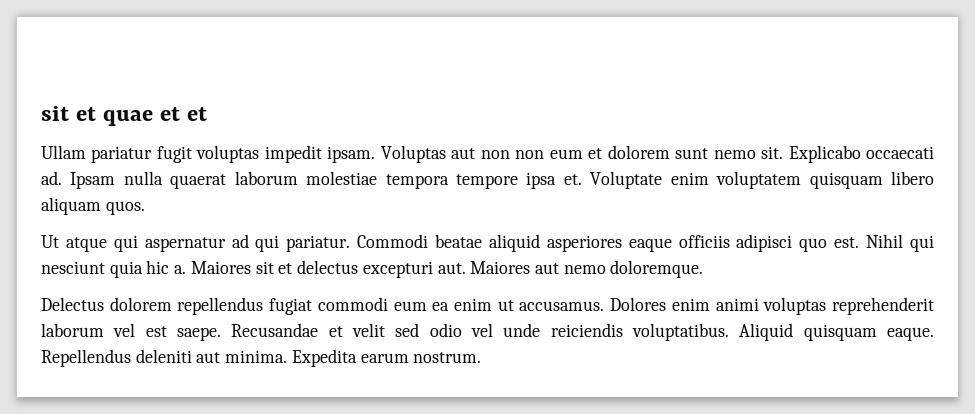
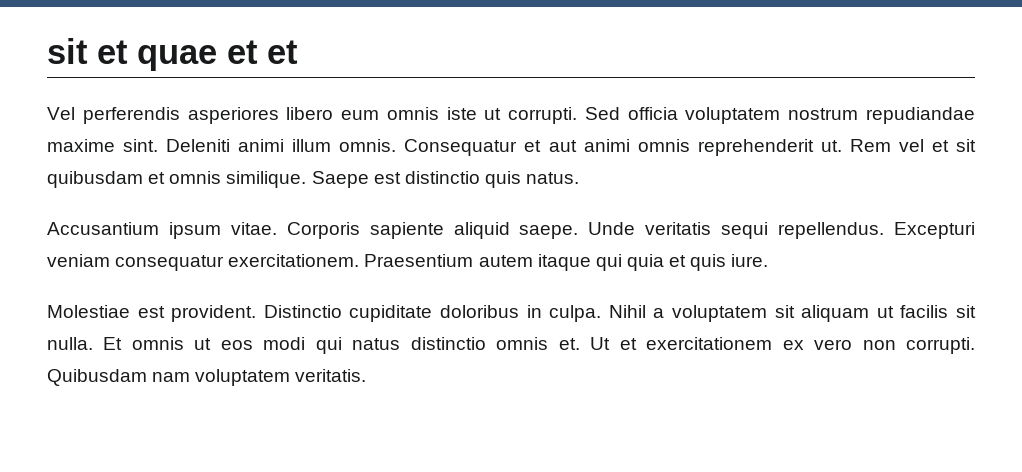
[41,145,935,163] [41,171,935,189] [41,197,145,215] [41,234,934,252] [41,260,704,278] [41,297,934,315] [41,323,934,341] [41,349,482,367] Ullam pariatur fugit voluptas impedit ipsam. Voluptas aut non non eum et dolorem sunt nemo sit. Explicabo occaecati ad. Ipsam nulla quaerat laborum molestiae tempora tempore ipsa et. Voluptate enim voluptatem quisquam libero aliquam quos. // Ut atque qui aspernatur ad qui pariatur. Commodi beatae aliquid asperiores eaque officiis adipisci quo est. Nihil qui nesciunt quia hic a. Maiores sit et delectus excepturi aut. Maiores aut nemo doloremque. // Delectus dolorem repellendus fugiat commodi eum ea enim ut accusamus. Dolores enim animi voluptas reprehenderit laborum vel est saepe. Recusandae et velit sed odio vel unde reiciendis voluptatibus. Aliquid quisquam eaque. Repellendus deleniti aut minima. Expedita earum nostrum. -> [47,107,976,124] [47,139,976,156] [47,171,580,188] [47,222,975,239] [47,254,769,271] [47,305,977,322] [47,337,976,354] [47,369,367,386] Vel perferendis asperiores libero eum omnis iste ut corrupti. Sed officia voluptatem nostrum repudiandae maxime sint. Deleniti animi illum omnis. Consequatur et aut animi omnis reprehenderit ut. Rem vel et sit quibusdam et omnis similique. Saepe est distinctio quis natus. // Accusantium ipsum vitae. Corporis sapiente aliquid saepe. Unde veritatis sequi repellendus. Excepturi veniam consequatur exercitationem. Praesentium autem itaque qui quia et quis iure. // Molestiae est provident. Distinctio cupiditate doloribus in culpa. Nihil a voluptatem sit aliquam ut facilis sit nulla. Et omnis ut eos modi qui natus distinctio omnis et. Ut et exercitationem ex vero non corrupti. Quibusdam nam voluptatem veritatis.

